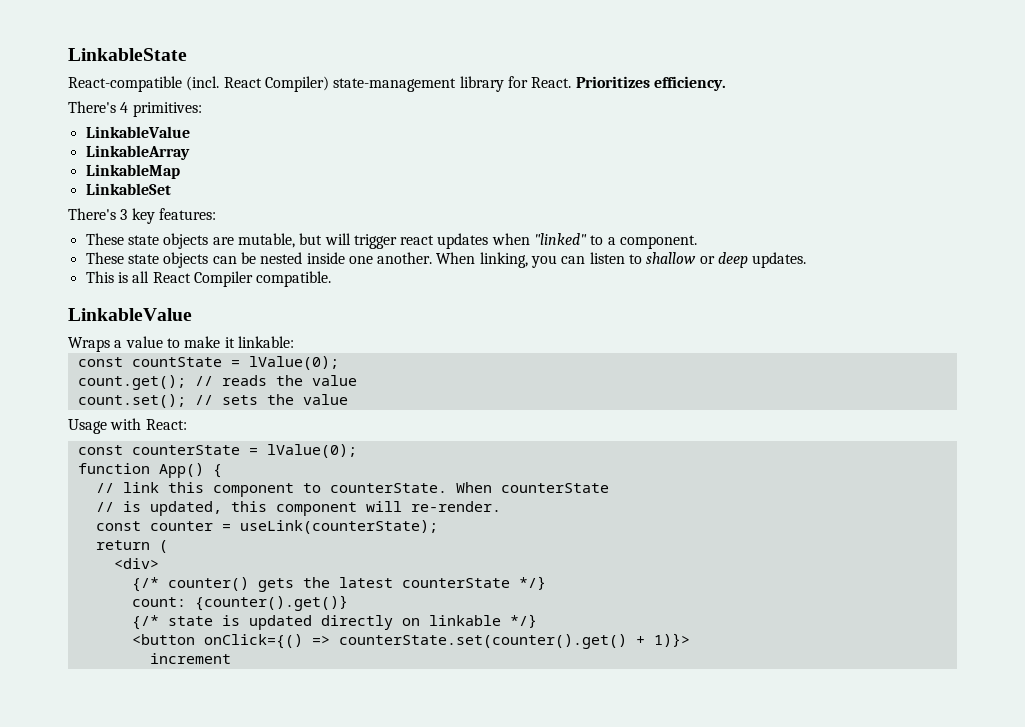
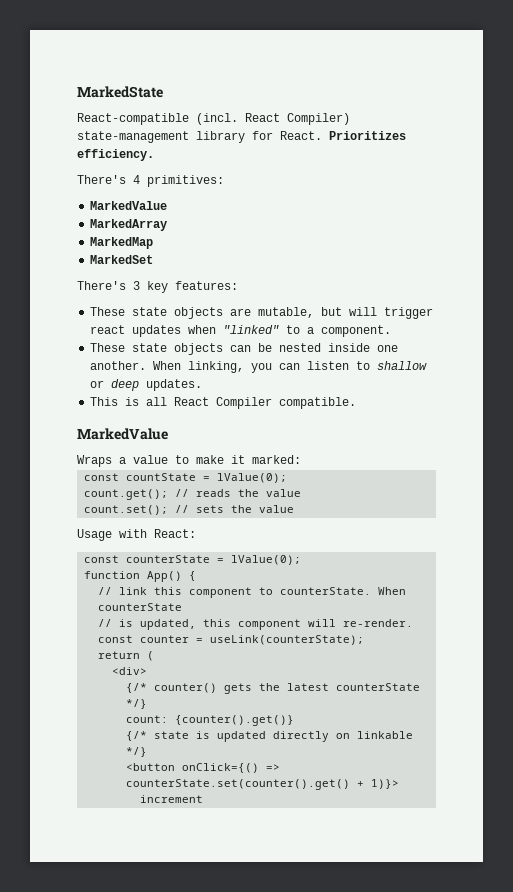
[68,48,187,61] LinkableState -> [77,86,163,98] MarkedState
[85,126,190,138] [85,145,190,160] [85,164,180,179] [85,183,171,195] LinkableValue // LinkableArray // LinkableMap // LinkableSet -> [90,201,168,210] [90,219,168,231] [90,237,154,249] [90,255,154,264] MarkedValue // MarkedArray // MarkedMap // MarkedSet
[68,308,192,321] LinkableValue -> [77,428,168,440] MarkedValue
[237,336,294,348] linkable: -> [252,455,301,464] marked:

